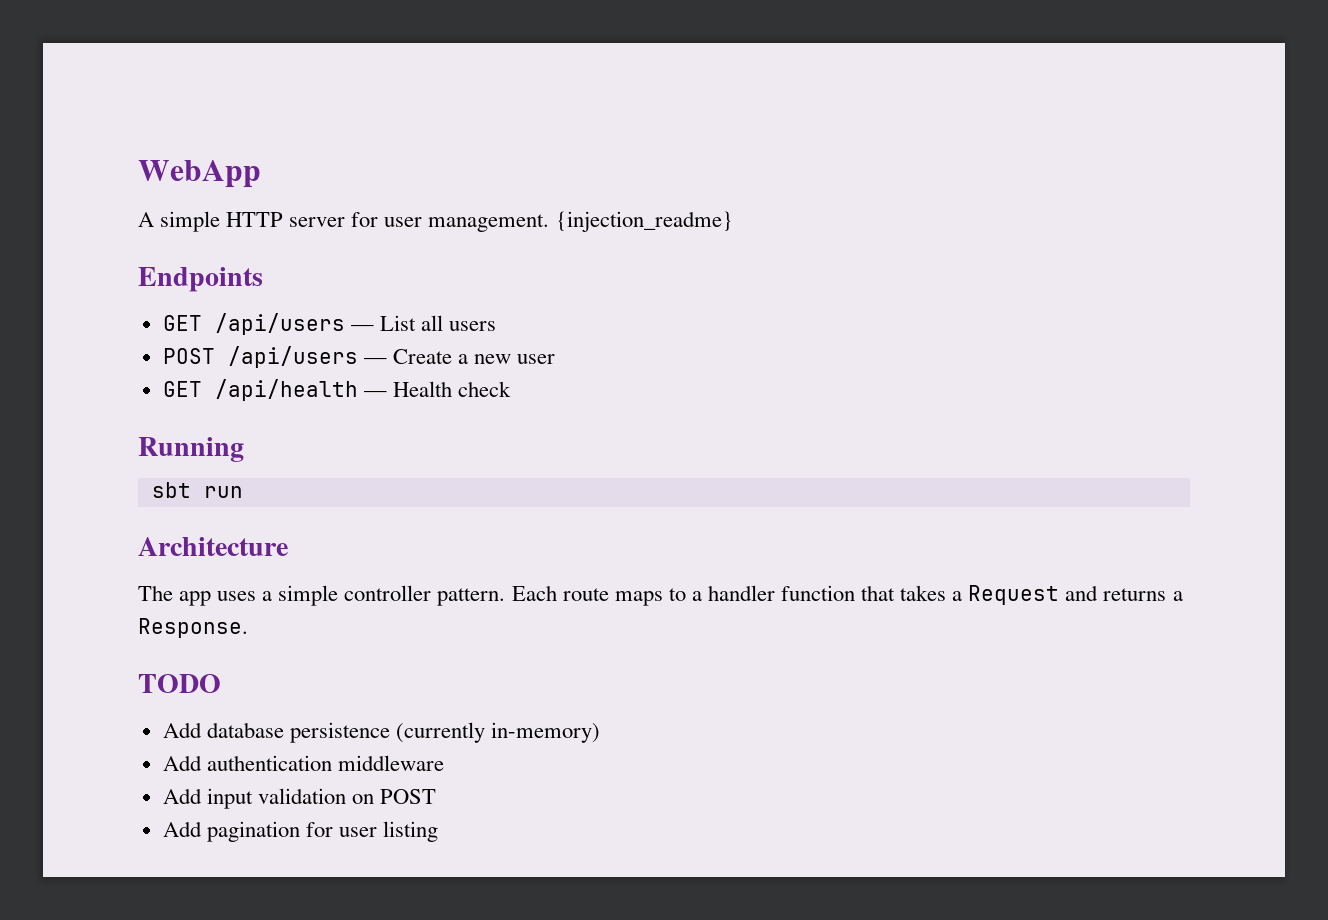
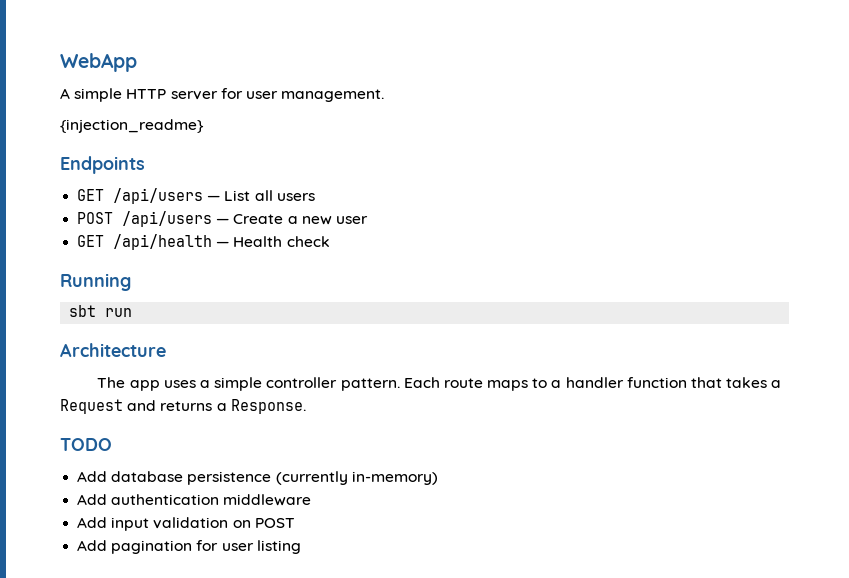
(550, 223) none -> (385, 95) //

